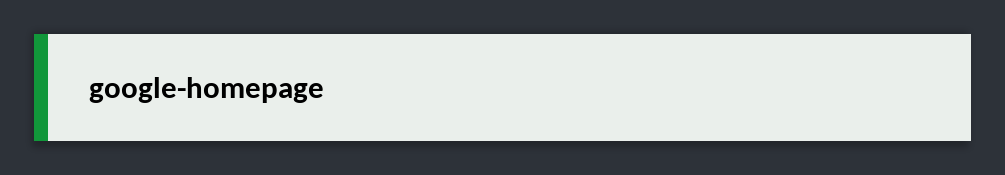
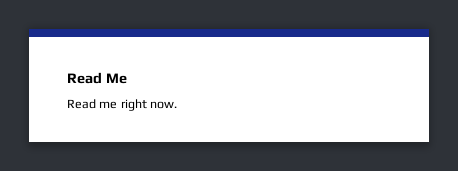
[89,77,324,103] google-homepage -> [67,72,127,84] [67,99,178,111] Read Me // Read me right now.

